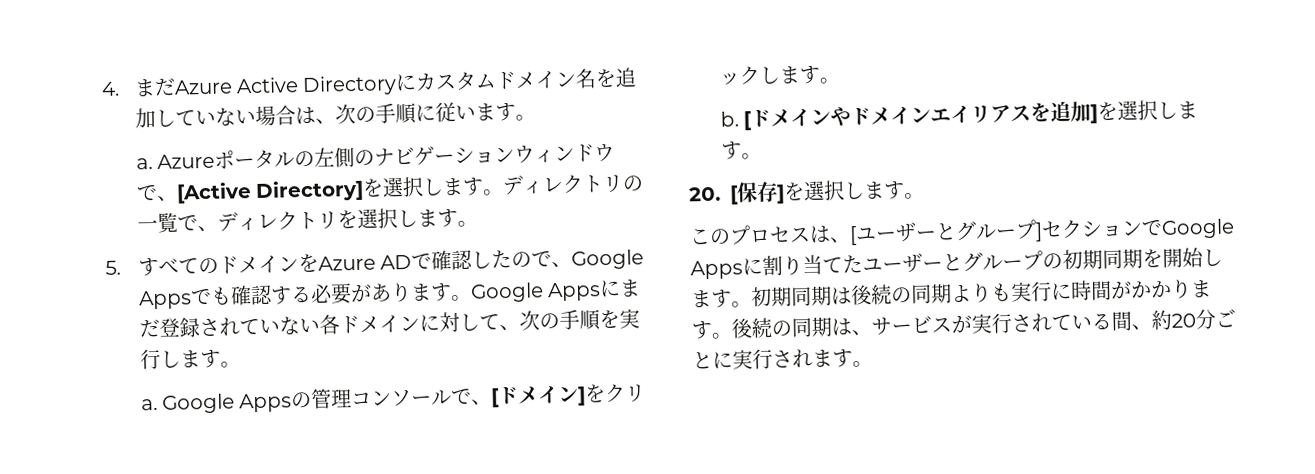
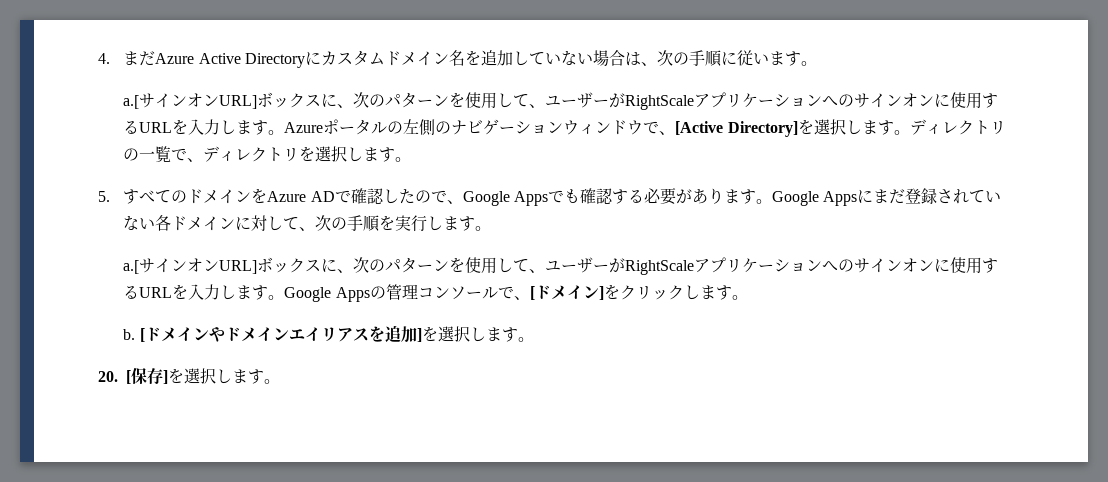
[135,158,153,170] a. -> [123,92,999,110] [123,119,285,135] a.[サインオンURL]ボックスに、次のパターンを使用して、ユーザーがRightScaleアプリケーションへのサインオンに使用するURLを入力します。
[140,398,158,411] a. -> [123,257,999,275] [123,284,285,300] a.[サインオンURL]ボックスに、次のパターンを使用して、ユーザーがRightScaleアプリケーションへのサインオンに使用するURLを入力します。
[689,218,1235,246] [690,247,1223,280] [691,279,1212,308] [691,308,1236,340] [692,348,873,370] // このプロセスは、[ユーザーとグループ]セクションでGoogle Appsに割り当てたユーザーとグループの初期同期を開始します。初期同期は後続の同期よりも実行に時間がかかります。後続の同期は、サービスが実行されている間、約20分ごとに実行されます。 -> (280, 381) none

